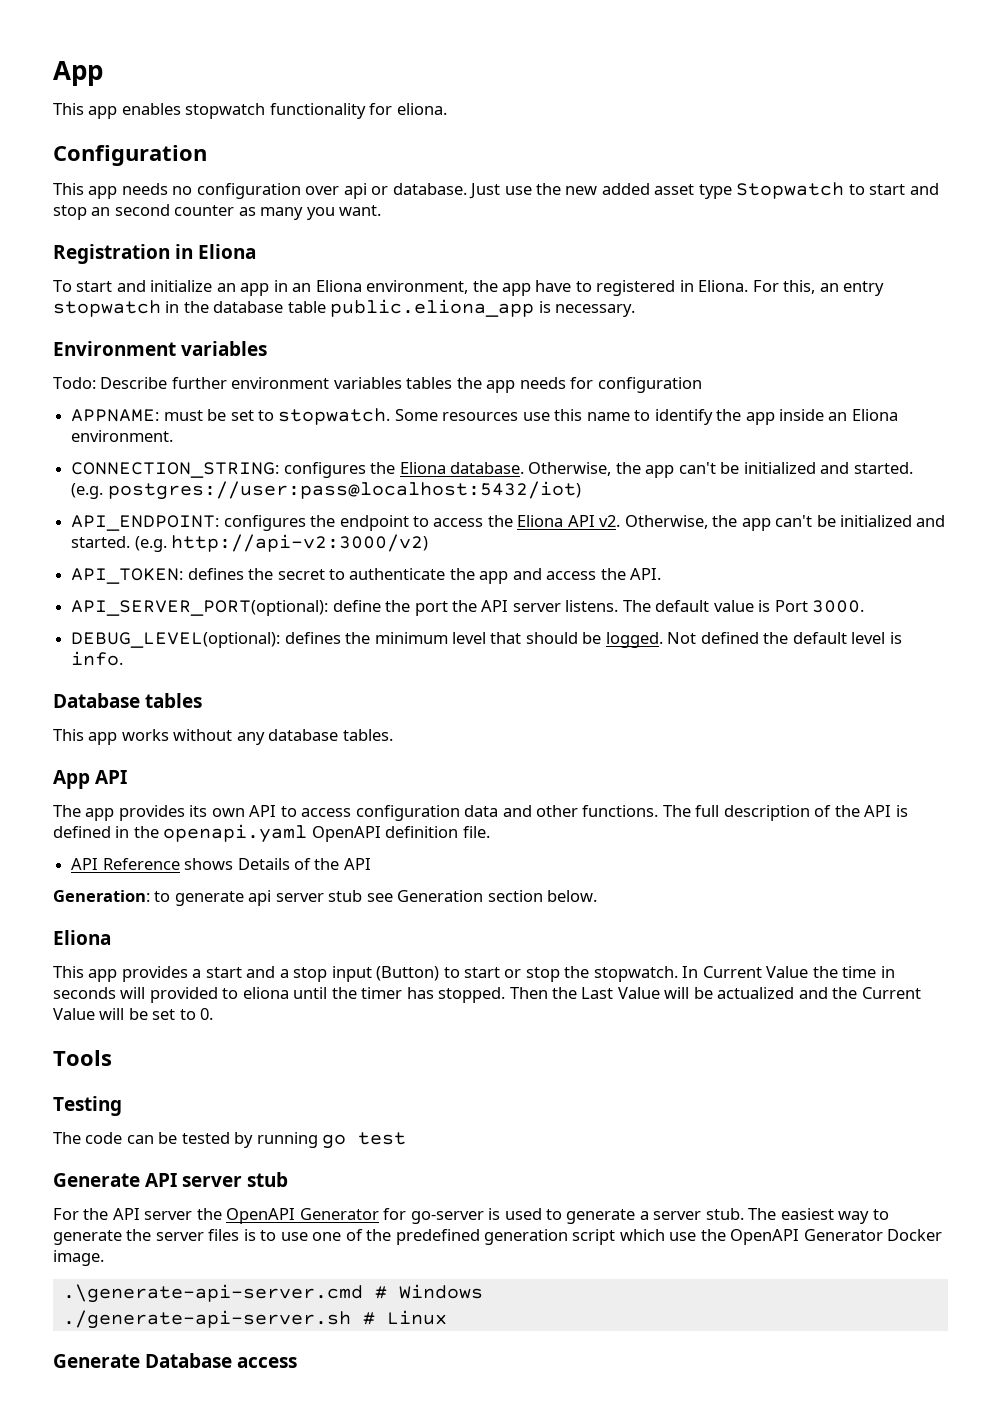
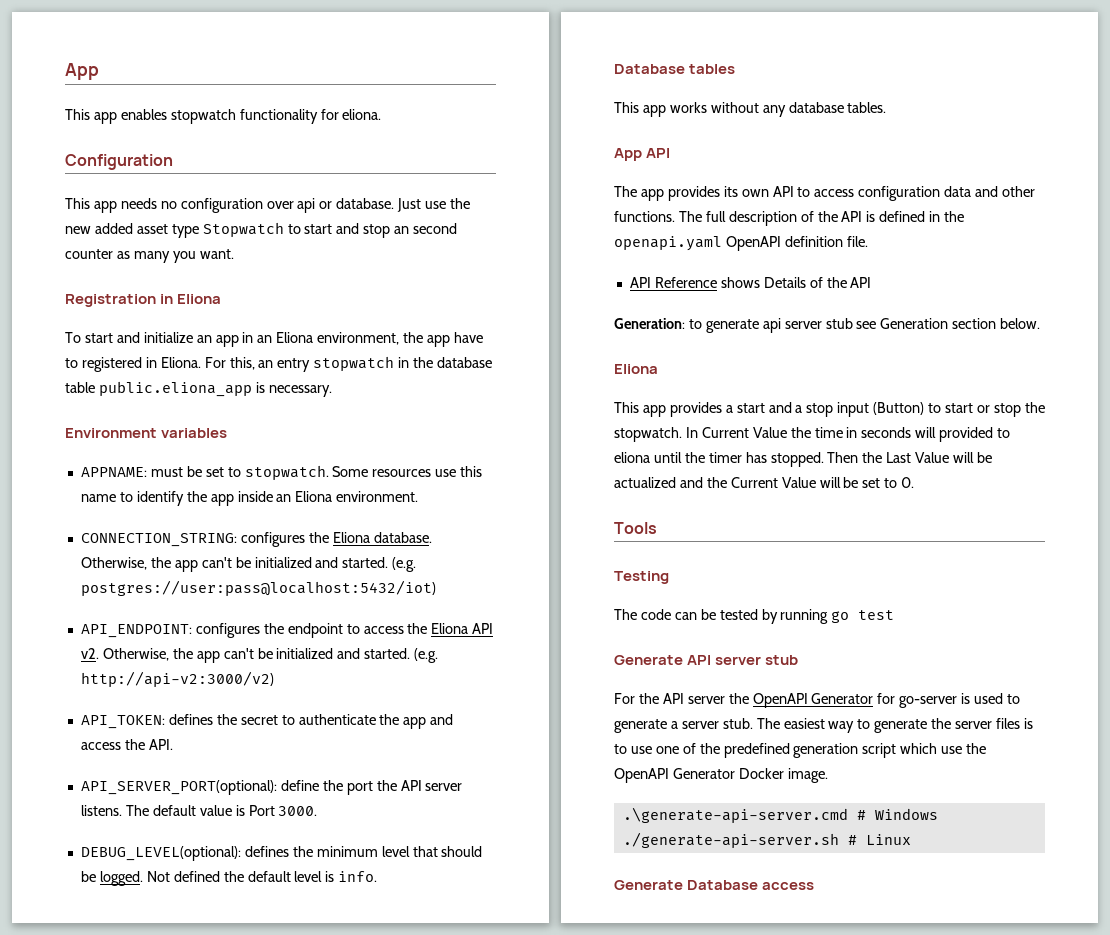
[53,377,702,393] // Todo: Describe further environment variables tables the app needs for configuration -> (228, 433) none

